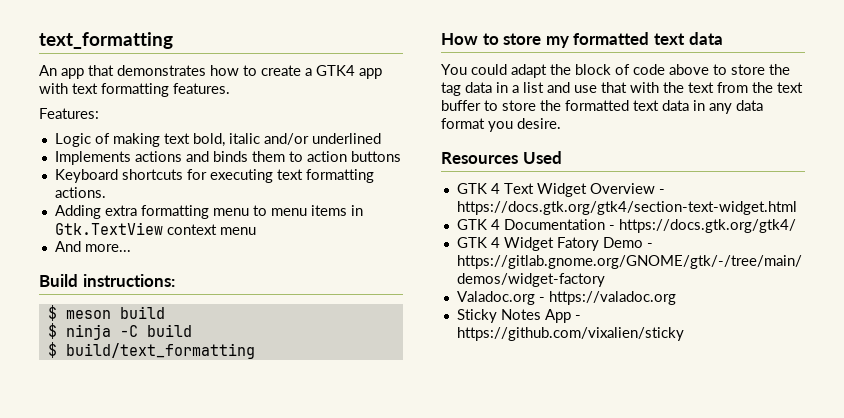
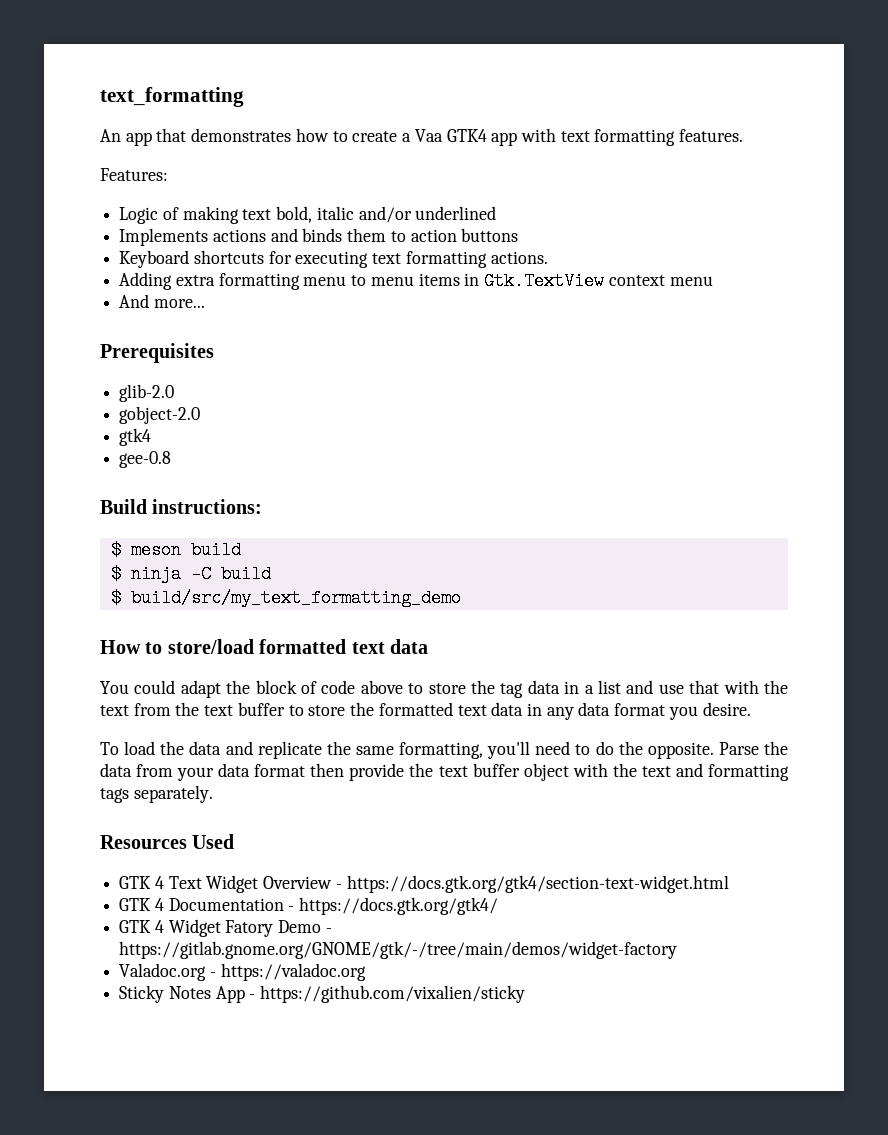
(312, 72) none -> [414,129,443,142] Vaa
(131, 248) none -> [100,343,214,363] [119,384,175,402] [119,406,201,424] [119,428,152,446] [119,451,172,468] // Prerequisites // glib-2.0 // gobject-2.0 // gtk4 // gee-0.8
[65,343,255,359] build/text_formatting -> [130,589,461,607] build/src/my_text_formatting_demo
[503,33,569,48] store my -> [167,639,254,654] store/load
(561, 123) none -> [100,741,788,759] [100,763,790,781] [100,785,213,803] // To load the data and replicate the same formatting, you'll need to do the opposite. Parse the data from your data format then provide the text buffer object with the text and formatting tags separately.

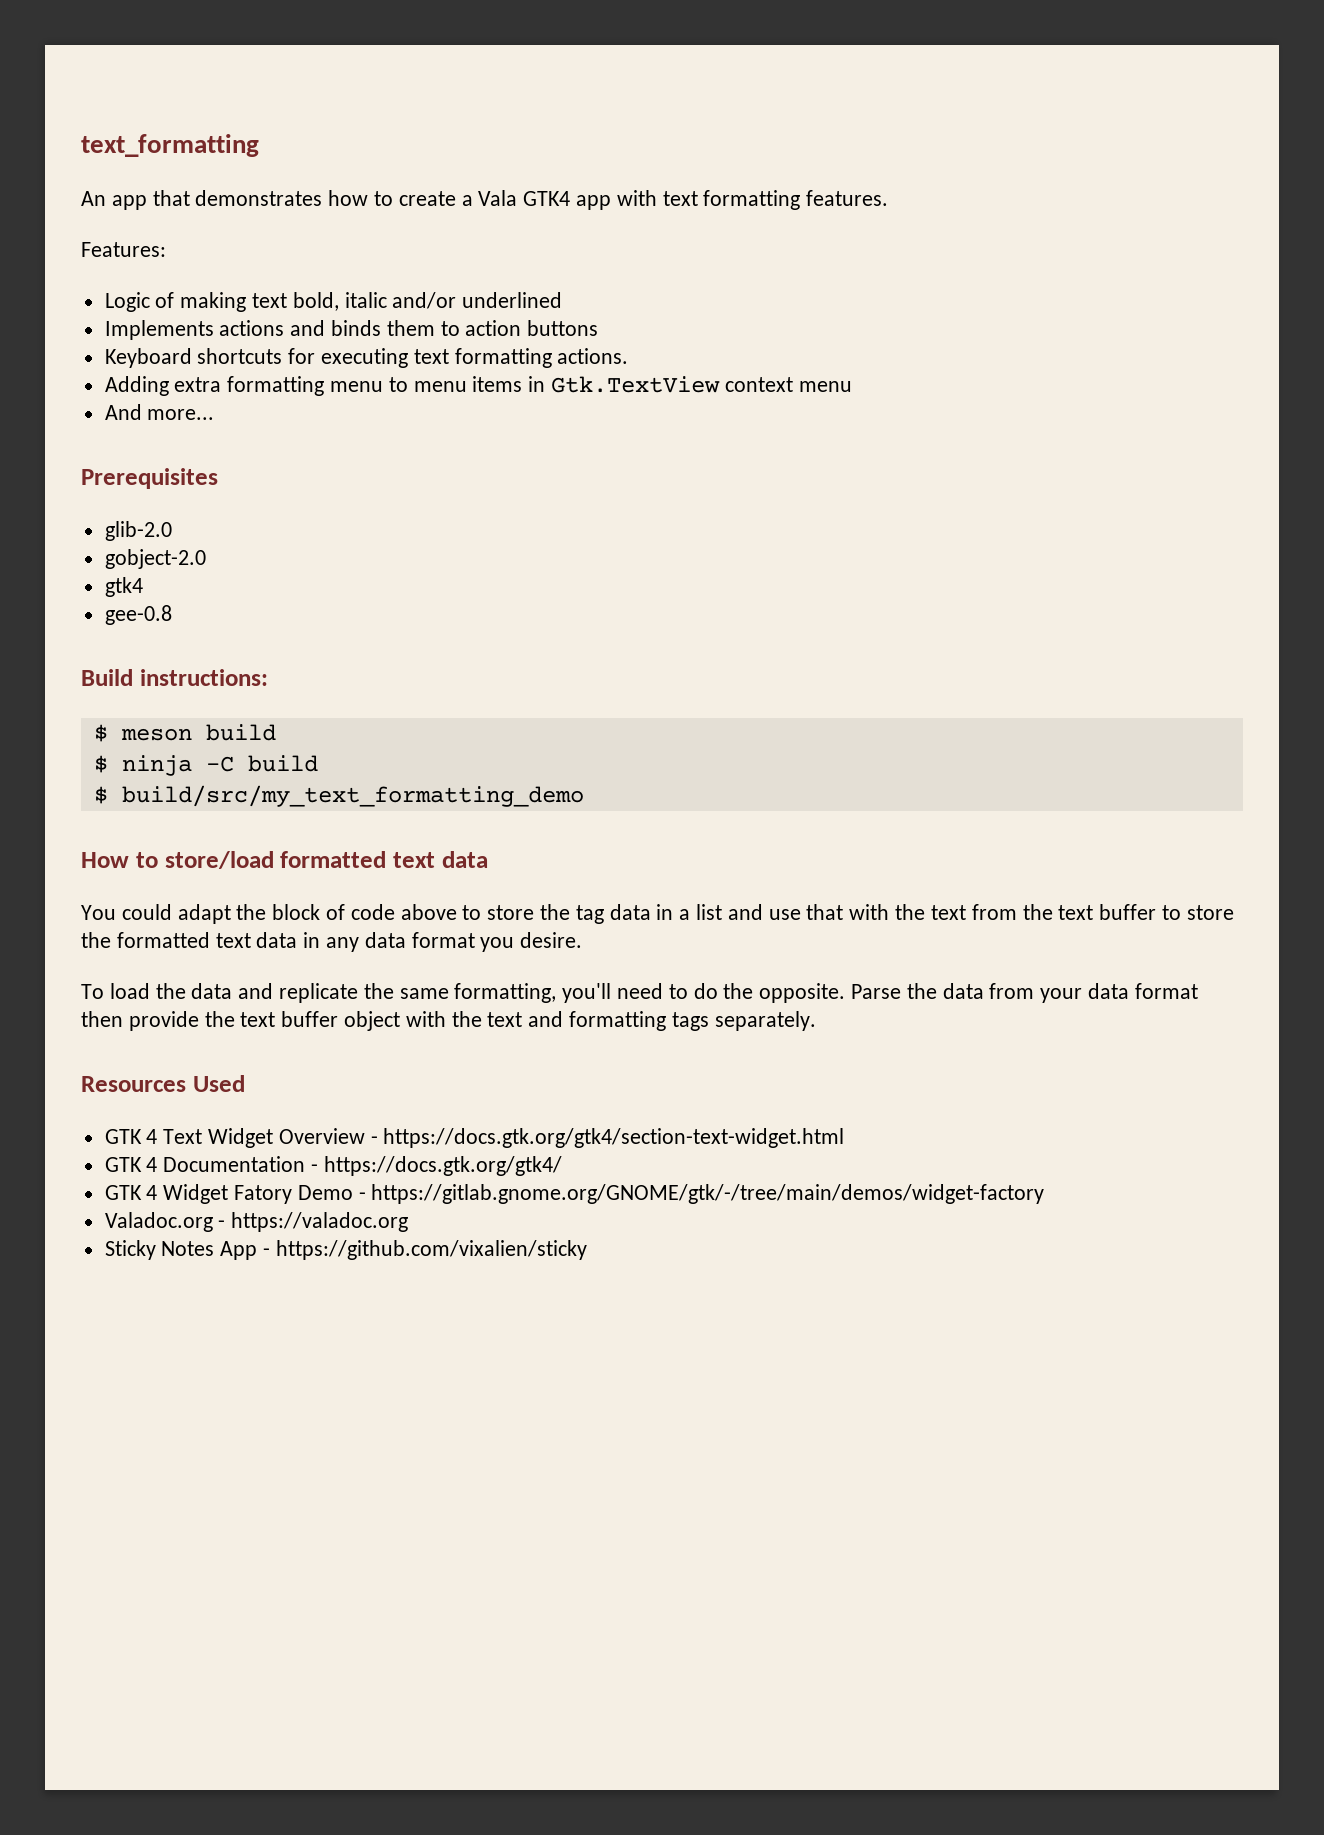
[414,129,443,142] Vaa -> [478,190,518,206] Vala

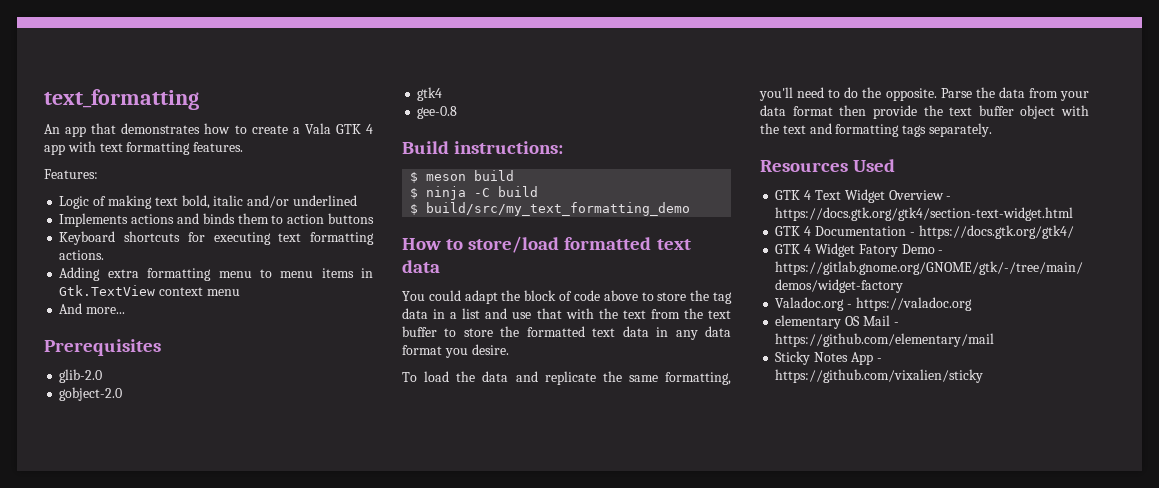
[523,191,571,206] GTK4 -> [335,124,374,134] GTK 4
(409, 1222) none -> [775,315,899,329] [775,333,995,347] // elementary OS Mail - https://github.com/elementary/mail

